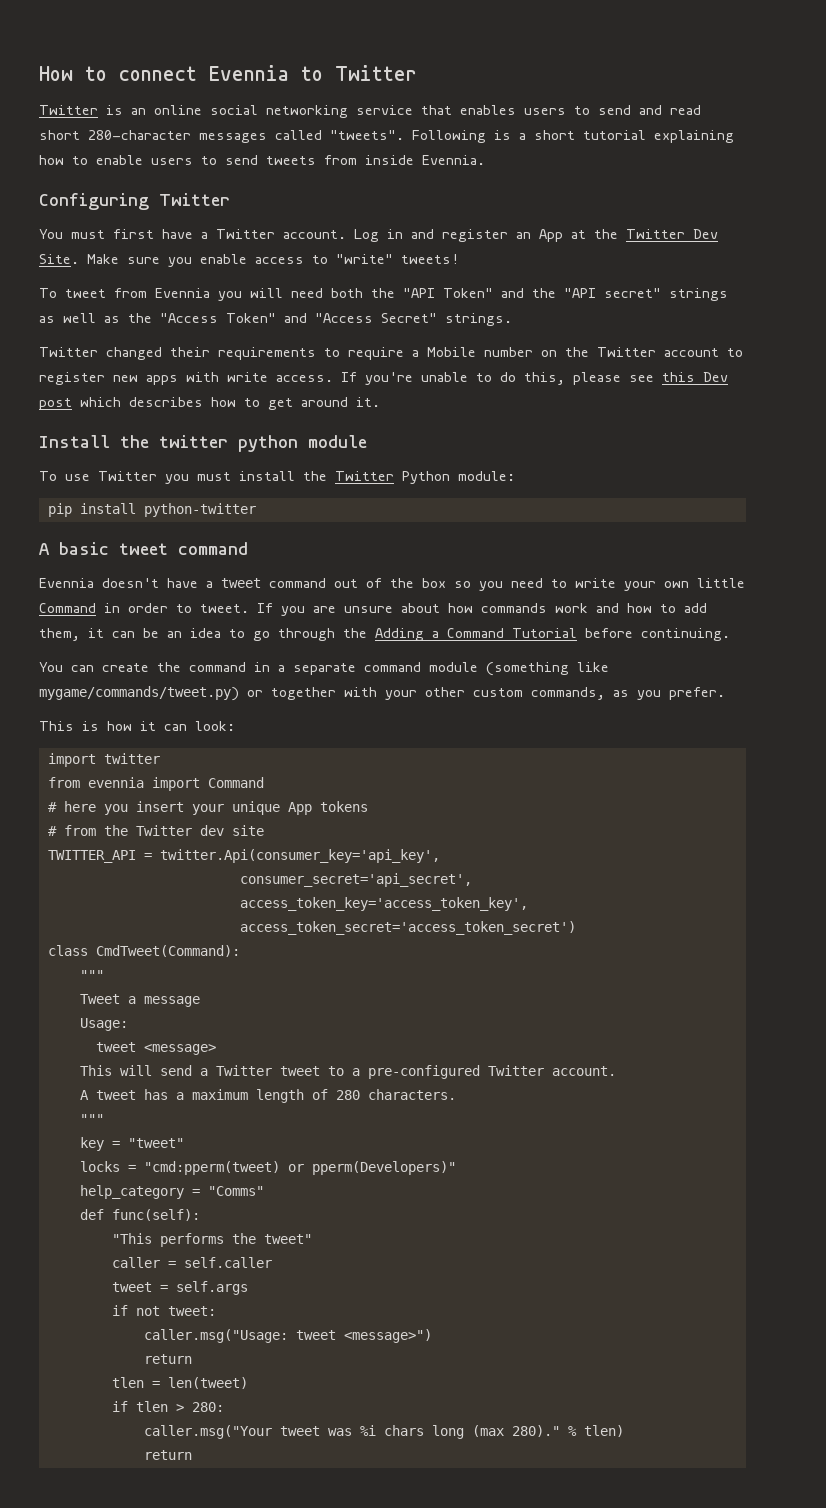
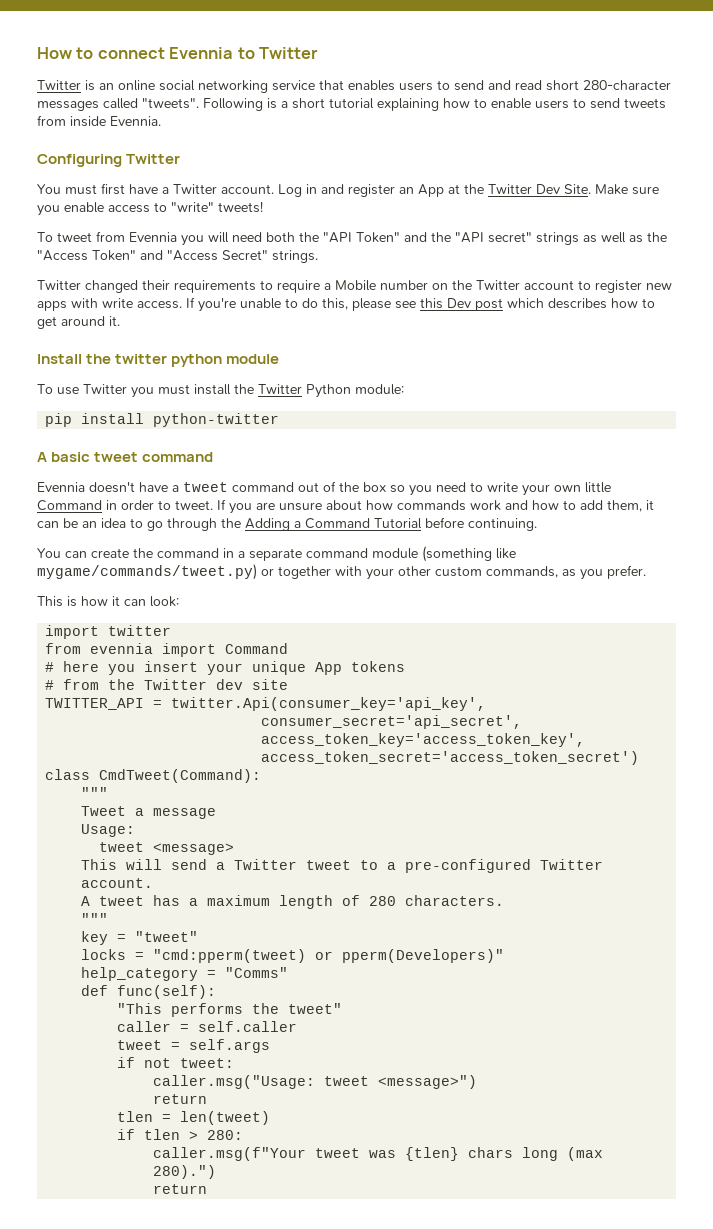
[143,1425,272,1439] caller.msg("Your -> [153,1147,307,1161] caller.msg(f"Your
[359,1425,376,1436] %i -> [405,1147,460,1161] {tlen}
[511,1425,624,1437] 280)." % tlen) -> [153,1165,217,1179] 280).")

